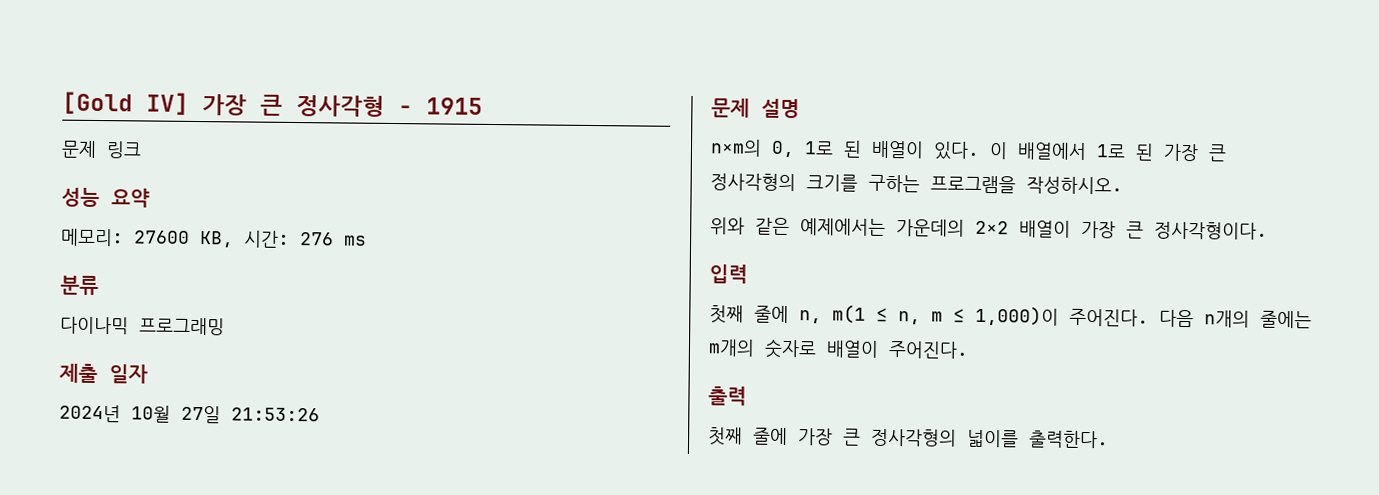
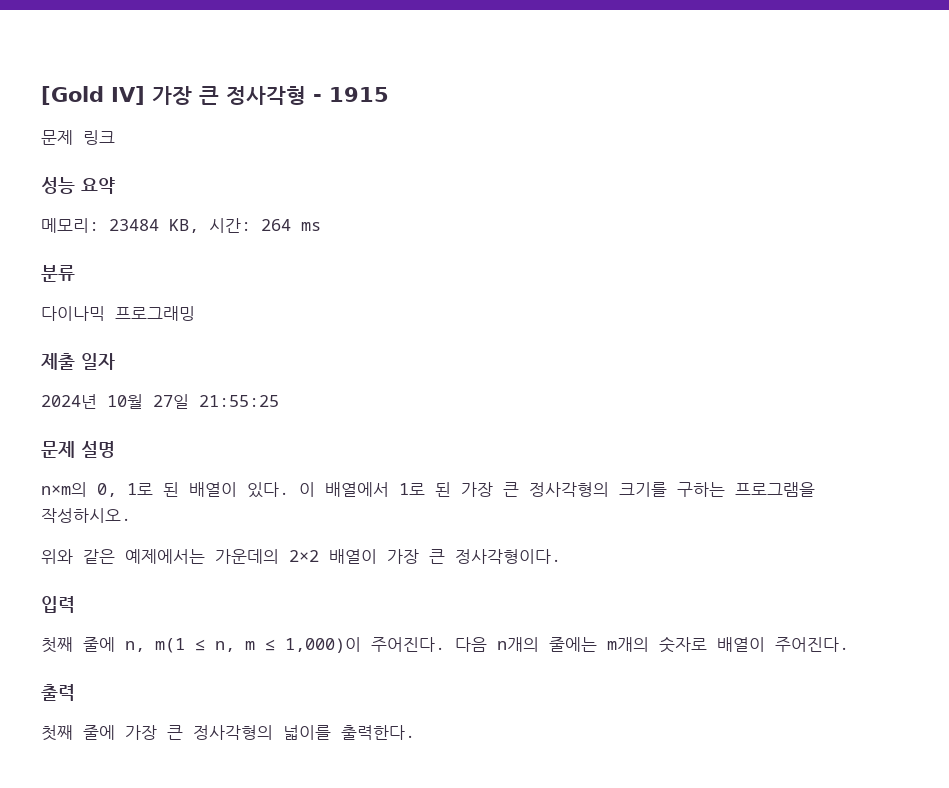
[134,230,190,244] 27600 -> [109,219,159,231] 23484
[300,232,334,246] 276 -> [261,219,291,231] 264
[231,407,320,422] 21:53:26 -> [199,395,279,407] 21:55:25

